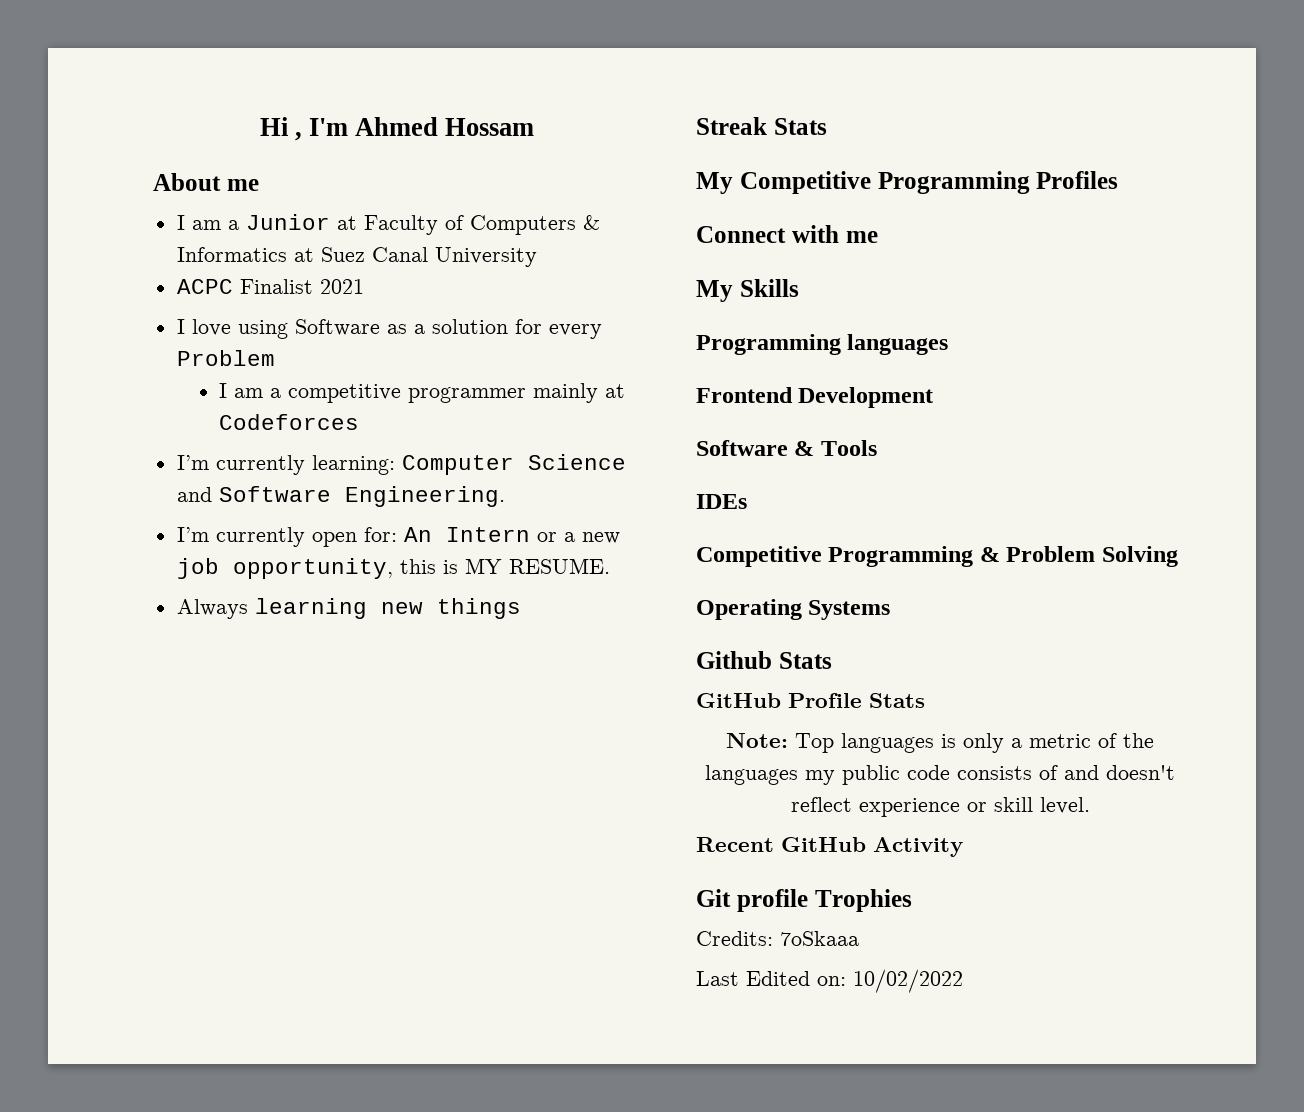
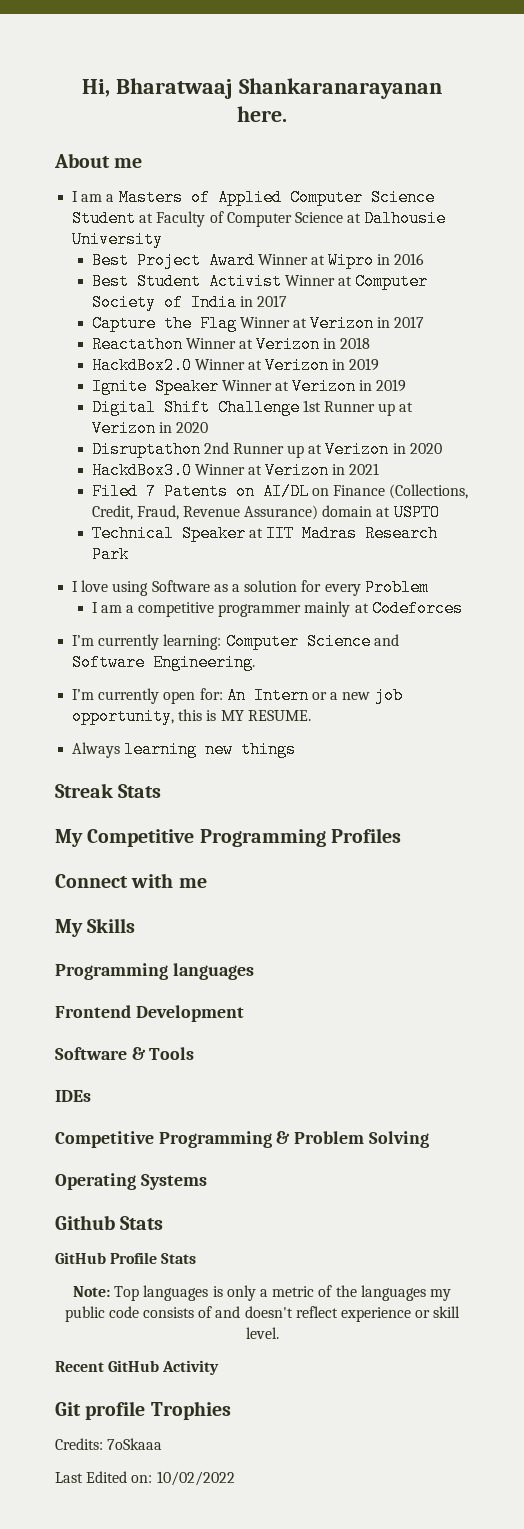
[259,117,535,141] Hi , I'm Ahmed Hossam -> [82,78,442,99] [237,106,287,122] Hi, Bharatwaaj Shankaranarayanan here.
[245,214,600,235] [176,247,537,267] [176,279,364,294] Junior at Faculty of Computers & Informatics at Suez Canal University // ACPC Finalist 2021 -> [118,189,435,206] [72,210,447,227] [72,231,164,248] [91,252,425,269] [91,273,429,290] [91,294,287,311] [91,315,425,332] [91,336,371,353] [91,357,380,374] [91,378,407,395] [91,399,414,416] [91,420,208,437] [91,441,442,458] [91,462,380,479] [91,483,469,500] [91,504,440,521] [91,525,438,542] [91,546,129,563] Masters of Applied Computer Science Student at Faculty of Computer Science at Dalhousie University // Best Project Award Winner at Wipro in 2016 // Best Student Activist Winner at Computer Society of India in 2017 // Capture the Flag Winner at Verizon in 2017 // Reactathon Winner at Verizon in 2018 // HackdBox2.0 Winner at Verizon in 2019 // Ignite Speaker Winner at Verizon in 2019 // Digital Shift Challenge 1st Runner up at Verizon in 2020 // Disruptathon 2nd Runner up at Verizon in 2020 // HackdBox3.0 Winner at Verizon in 2021 // Filed 7 Patents on AI/DL on Finance (Collections, Credit, Fraud, Revenue Assurance) domain at USPTO // Technical Speaker at IIT Madras Research Park

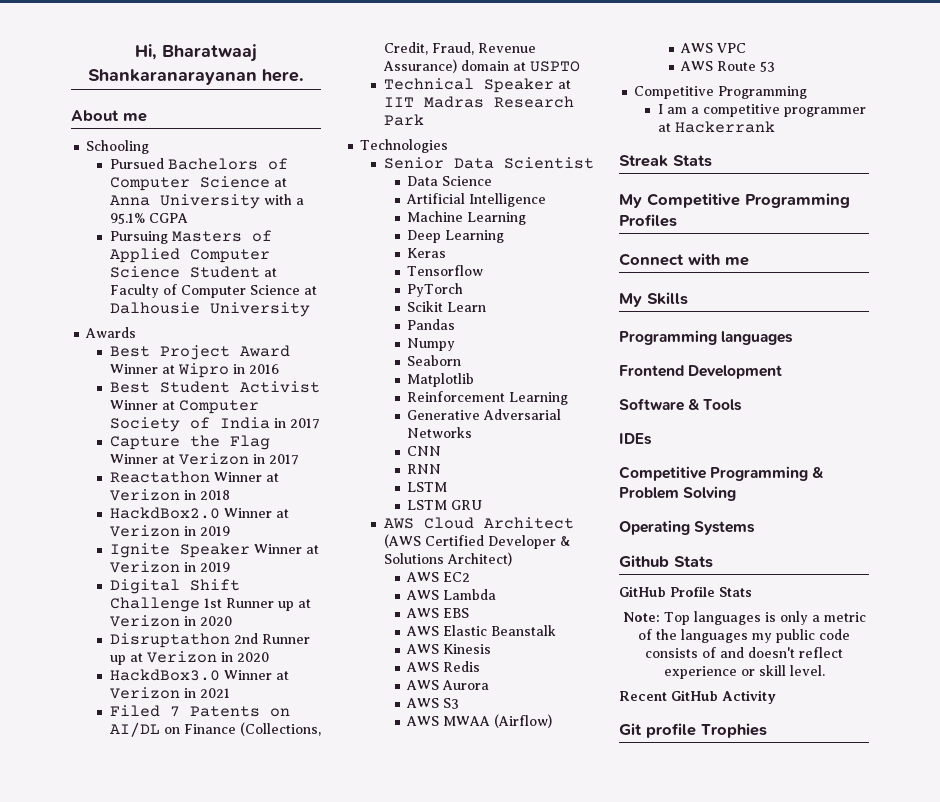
[72,191,115,202] I am a -> [86,140,150,154] [109,158,288,170] [109,176,287,191] [109,194,304,209] [109,213,188,224] [109,231,168,244] Schooling // Pursued Bachelors of Computer Science at Anna University with a 95.1% CGPA // Pursuing
(164, 239) none -> [85,327,137,338] // Awards
[72,579,429,596] I love using Software as a solution for every Problem -> [360,139,449,153] [383,157,594,169] [407,176,493,186] [406,193,547,207] [407,211,527,225] [407,230,505,243] [407,248,447,258] [407,265,484,276] [407,283,464,297] [407,301,487,312] [407,319,456,330] [407,338,456,351] [407,355,462,366] [407,373,475,387] [407,391,569,405] [407,409,562,420] [407,427,473,438] [407,446,442,456] [407,464,442,474] [407,482,448,492] [407,500,483,510] [383,517,574,529] [383,534,571,549] [383,552,512,566] [406,572,471,582] [406,589,497,600] [406,608,470,618] [406,625,557,636] [406,644,492,654] [406,661,481,672] [406,680,490,690] [406,698,460,709] [406,714,553,728] [680,43,747,53] [680,61,776,72] [634,86,808,99] Technologies // Senior Data Scientist // Data Science // Artificial Intelligence // Machine Learning // Deep Learning // Keras // Tensorflow // PyTorch // Scikit Learn // Pandas // Numpy // Seaborn // Matplotlib // Reinforcement Learning // Generative Adversarial Networks // CNN // RNN // LSTM // LSTM GRU // AWS Cloud Architect (AWS Certified Developer & Solutions Architect) // AWS EC2 // AWS Lambda // AWS EBS // AWS Elastic Beanstalk // AWS Kinesis // AWS Redis // AWS Aurora // AWS S3 // AWS MWAA (Airflow) // AWS VPC // AWS Route 53 // Competitive Programming
[304,600,463,617] [72,633,399,650] [72,654,256,671] [72,687,403,704] [72,708,311,725] [72,741,297,758] mainly at Codeforces // I’m currently learning: Computer Science and Software Engineering. // I’m currently open for: An Intern or a new job opportunity, this is MY RESUME. // Always learning new things -> [657,121,775,133] at Hackerrank
[55,1438,163,1450] [55,1471,235,1486] // Credits: 7oSkaaa // Last Edited on: 10/02/2022 -> (767, 730) none

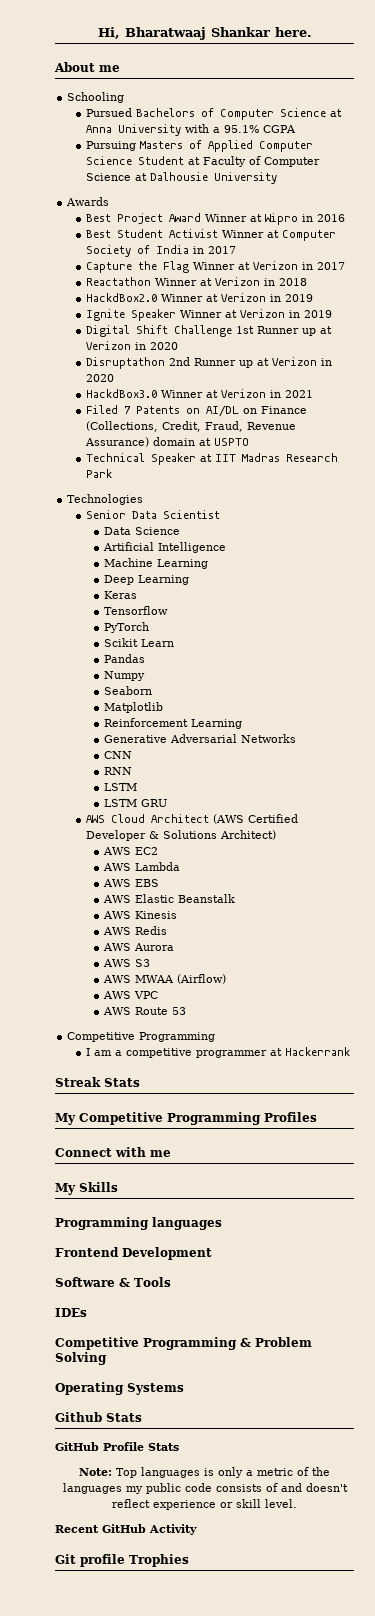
[88,69,257,85] Shankaranarayanan -> [210,27,270,37] Shankar

